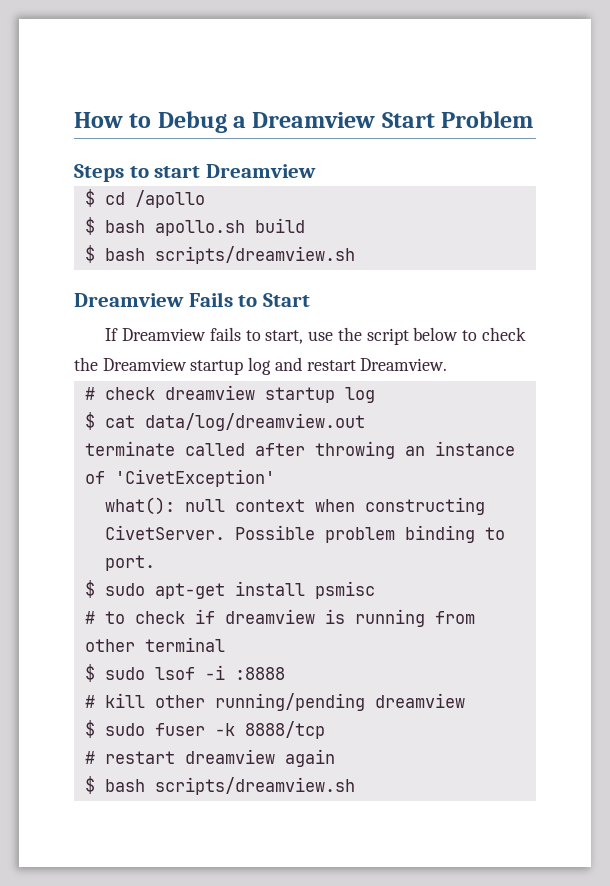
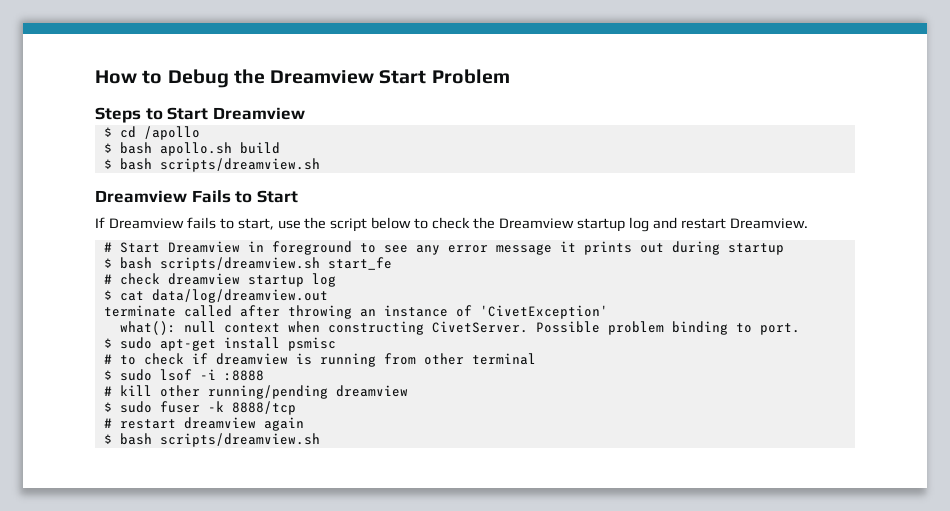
[233,116,247,128] a -> [233,69,265,84] the
[154,166,201,178] start -> [167,107,209,120] Start
(448, 364) none -> [103,241,784,255] [103,257,392,271] // # Start Dreamview in foreground to see any error message it prints out during startup // $ bash scripts/dreamview.sh start_fe

